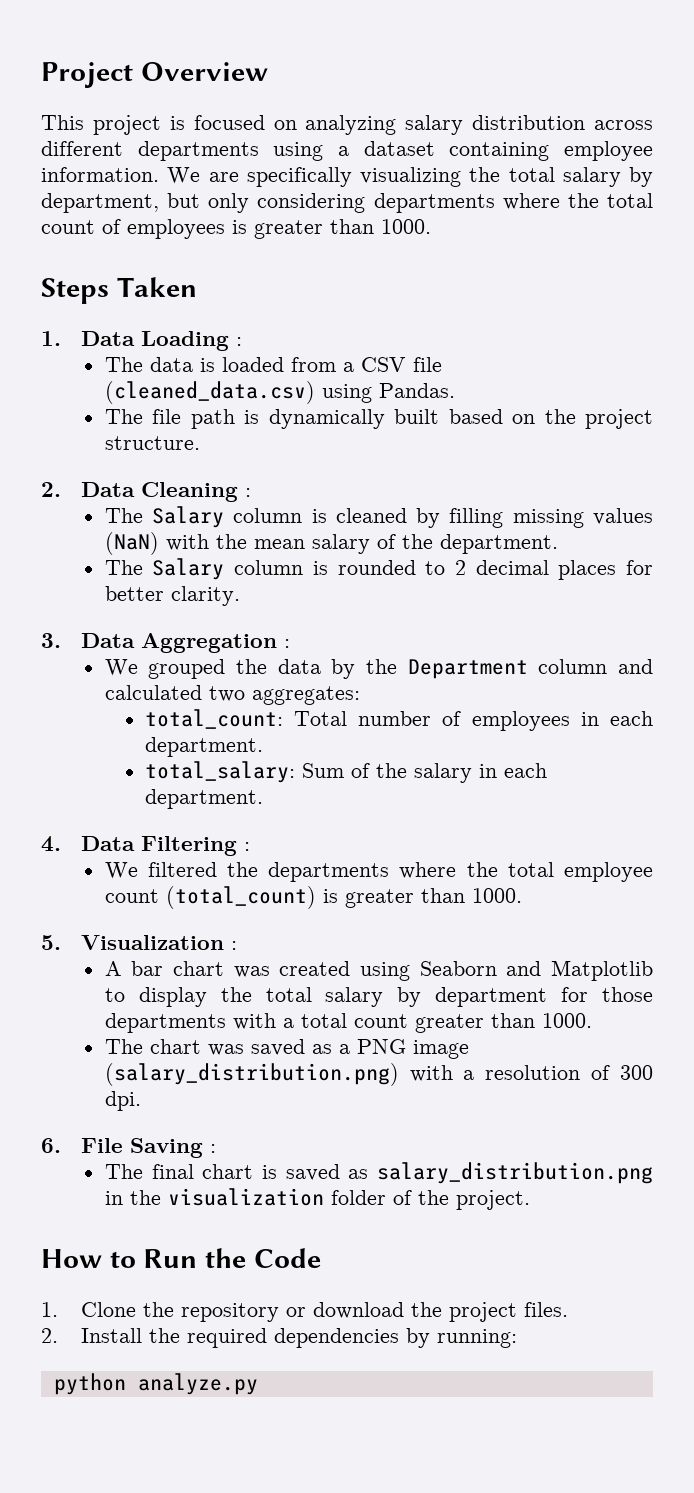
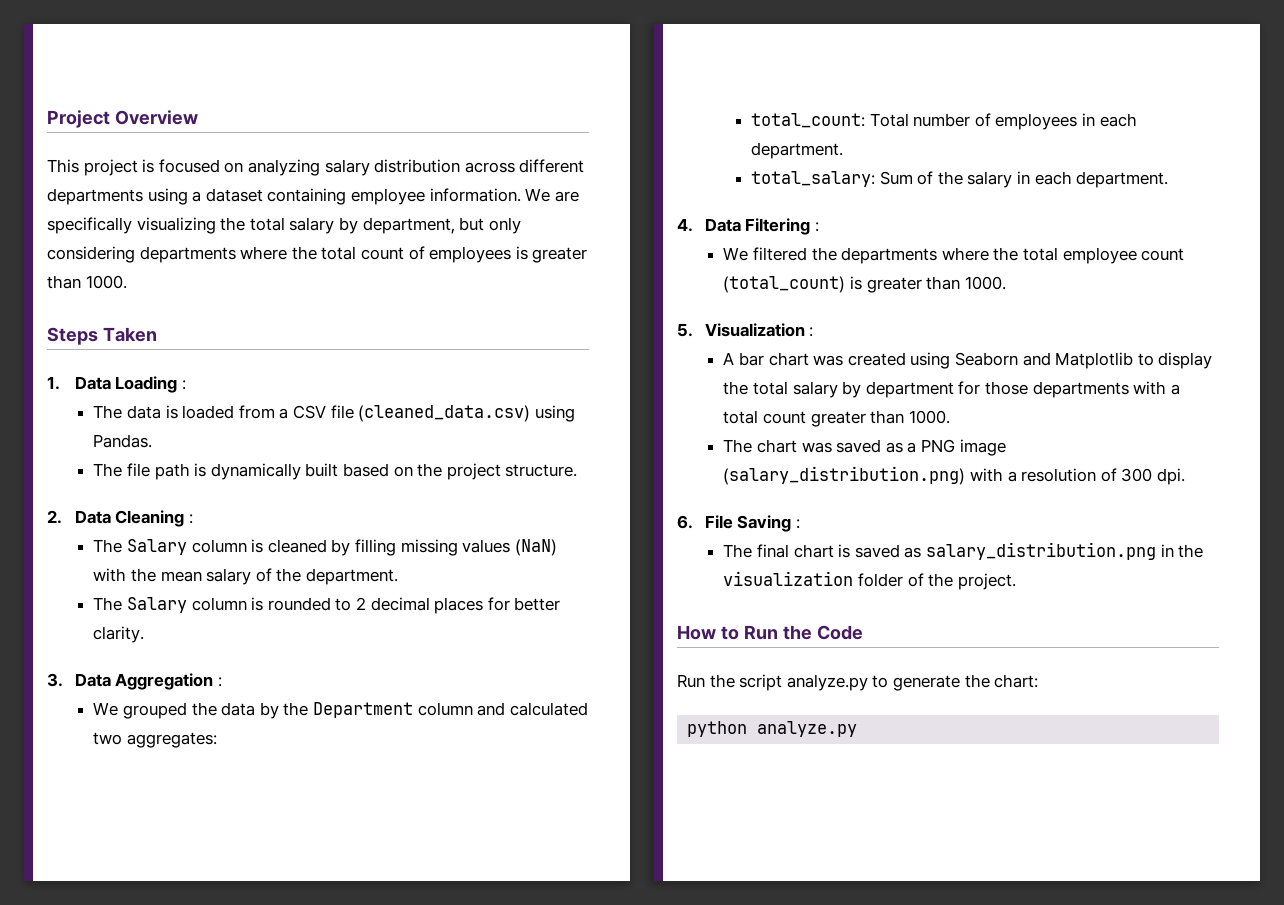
[41,1302,569,1322] [41,1328,518,1348] 1. Clone the repository or download the project files. // 2. Install the required dependencies by running: -> [677,674,1039,691] Run the script analyze.py to generate the chart:

